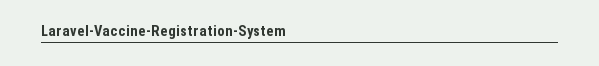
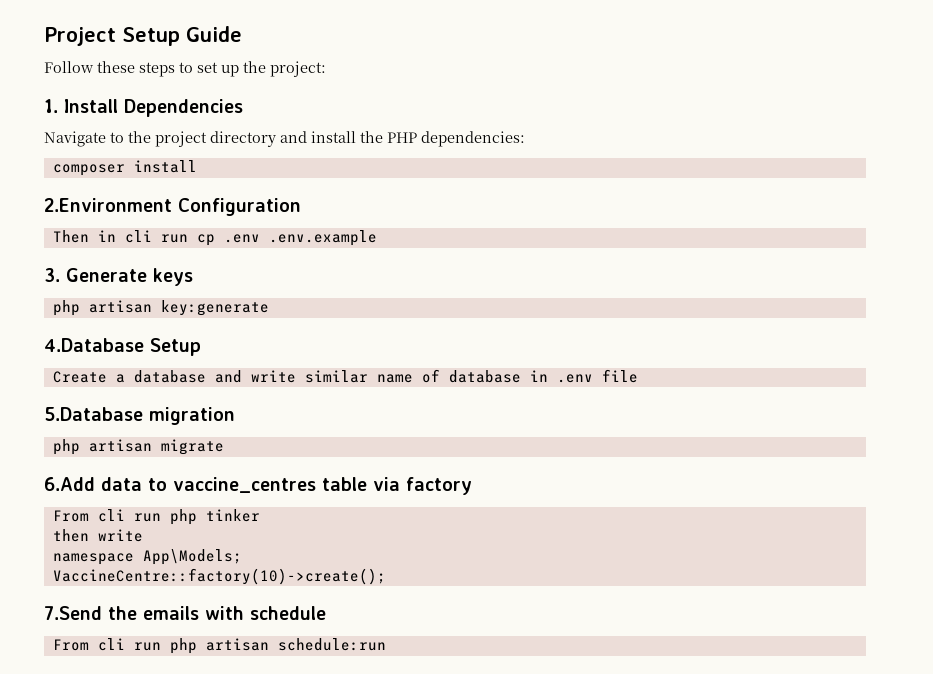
[41,25,286,39] Laravel-Vaccine-Registration-System -> [44,26,242,46] [44,61,326,77] [44,99,243,117] [44,131,525,147] [52,160,197,176] [44,198,301,216] [52,230,377,246] [44,268,193,286] [52,300,269,316] [44,338,201,356] [52,369,638,383] [44,407,235,425] [52,439,224,455] [44,477,472,495] [52,509,260,525] [52,529,143,542] [52,549,242,565] [52,568,386,585] [44,606,326,620] [52,638,386,654] Project Setup Guide // Follow these steps to set up the project: // 1. Install Dependencies // Navigate to the project directory and install the PHP dependencies: // composer install // 2.Environment Configuration // Then in cli run cp .env .env.example // 3. Generate keys // php artisan key:generate // 4.Database Setup // Create a database and write similar name of database in .env file // 5.Database migration // php artisan migrate // 6.Add data to vaccine_centres table via factory // From cli run php tinker // then write // namespace App\Models; // VaccineCentre::factory(10)->create(); // 7.Send the emails with schedule // From cli run php artisan schedule:run

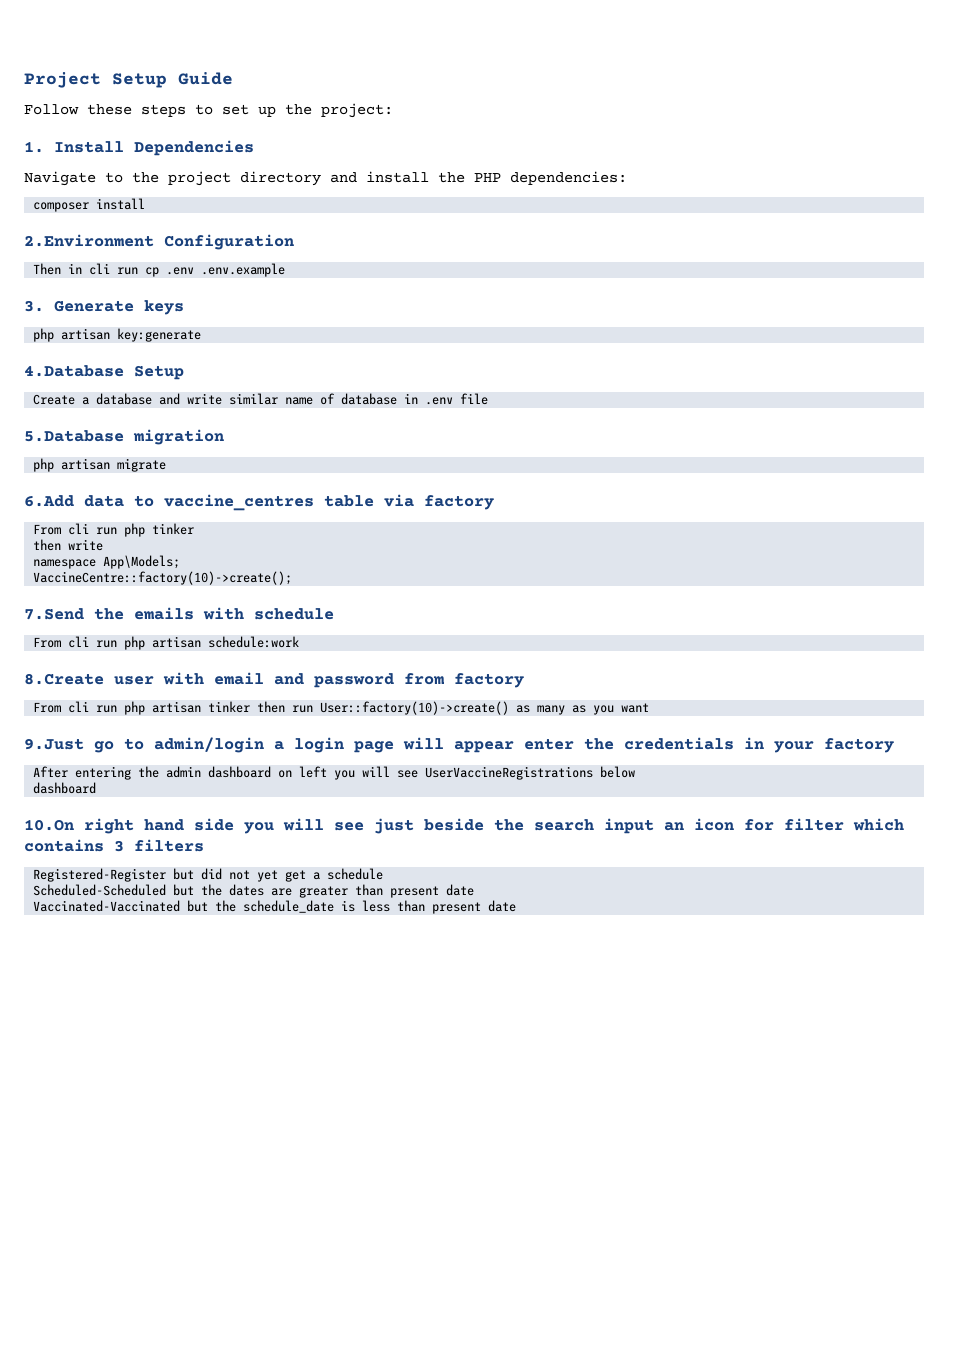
[277,638,386,651] schedule:run -> [208,636,300,648] [24,672,524,688] [33,701,650,715] [24,737,894,753] [33,766,636,780] [33,782,97,794] [24,818,904,834] [24,839,204,852] [33,868,384,882] [33,884,475,898] [33,900,517,914] schedule:work // 8.Create user with email and password from factory // From cli run php artisan tinker then run User::factory(10)->create() as many as you want // 9.Just go to admin/login a login page will appear enter the credentials in your factory // After entering the admin dashboard on left you will see UserVaccineRegistrations below // dashboard // 10.On right hand side you will see just beside the search input an icon for filter which contains 3 filters // Registered-Register but did not yet get a schedule // Scheduled-Scheduled but the dates are greater than present date // Vaccinated-Vaccinated but the schedule_date is less than present date

